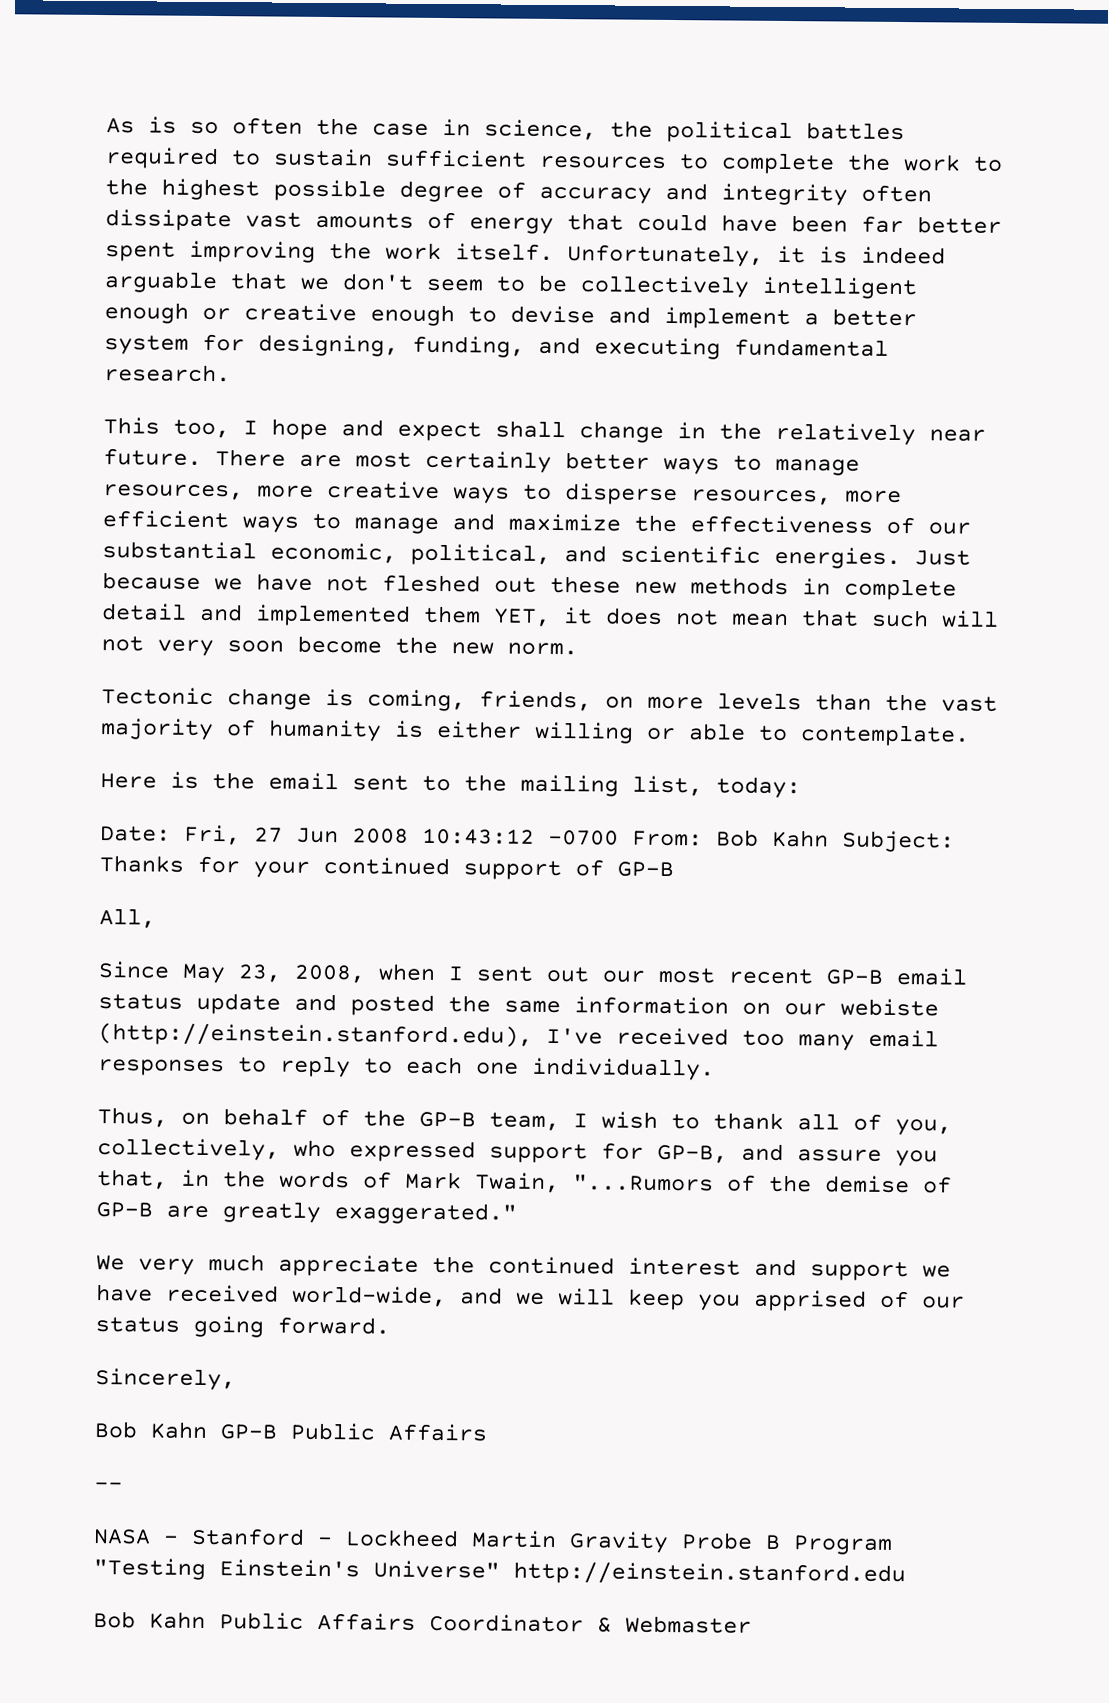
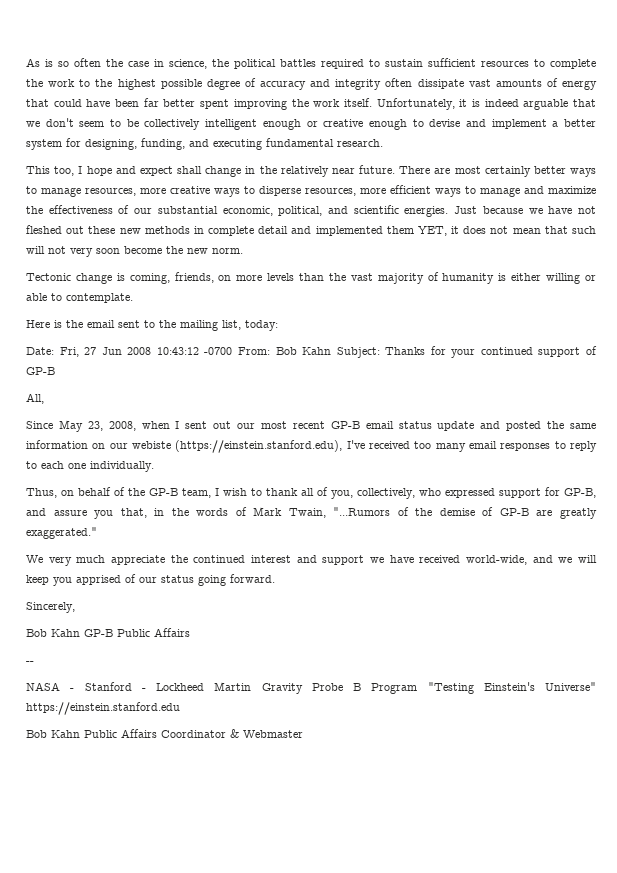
[98,1023,533,1048] (http://einstein.stanford.edu), -> [175,440,343,453] (https://einstein.stanford.edu),
[513,1561,906,1587] http://einstein.stanford.edu -> [26,702,180,715] https://einstein.stanford.edu

